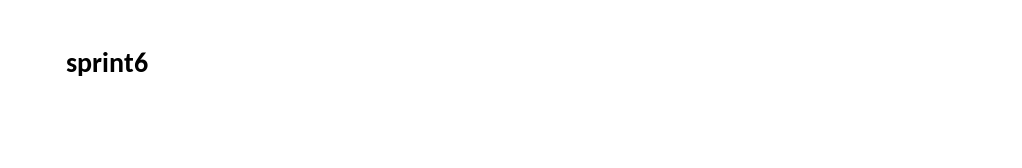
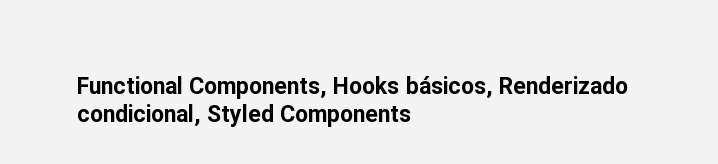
[66,52,148,76] sprint6 -> [77,76,628,99] [77,104,412,127] Functional Components, Hooks básicos, Renderizado condicional, Styled Components

